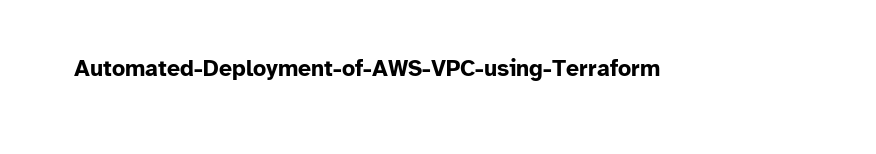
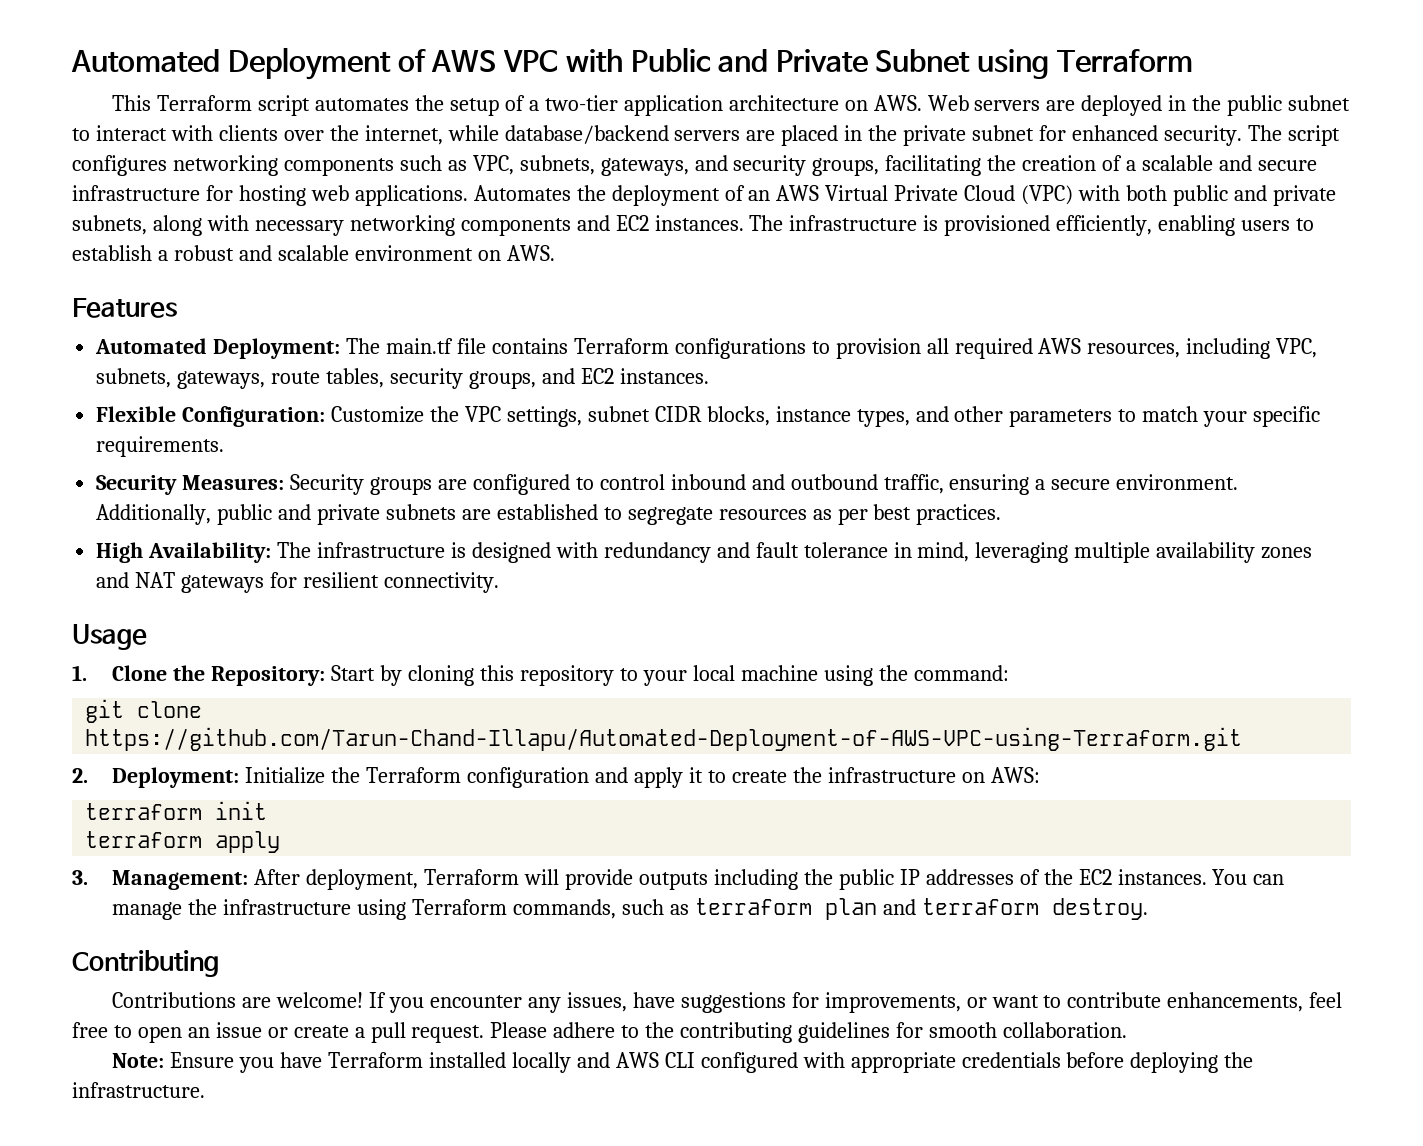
[74,58,660,81] Automated-Deployment-of-AWS-VPC-using-Terraform -> [71,47,1194,80] [112,95,1351,116] [72,125,1340,146] [72,155,1317,176] [72,185,1336,206] [72,215,1315,236] [72,245,555,261] [72,298,177,318] [95,338,1318,359] [96,368,709,389] [96,406,1321,427] [96,436,225,457] [96,474,1239,495] [96,504,1002,525] [96,542,1313,563] [96,572,499,593] [72,624,147,650] [72,665,1009,686] [85,699,203,723] [85,727,1243,751] [72,767,1040,788] [85,801,268,820] [85,831,281,853] [72,869,1285,890] [112,898,1148,920] [72,950,219,977] [112,992,1343,1013] [72,1022,1127,1043] [112,1052,1254,1073] [72,1082,205,1098] Automated Deployment of AWS VPC with Public and Private Subnet using Terraform // This Terraform script automates the setup of a two-tier application architecture on AWS. Web servers are deployed in the public subnet to interact with clients over the internet, while database/backend servers are placed in the private subnet for enhanced security. The script configures networking components such as VPC, subnets, gateways, and security groups, facilitating the creation of a scalable and secure infrastructure for hosting web applications. Automates the deployment of an AWS Virtual Private Cloud (VPC) with both public and private subnets, along with necessary networking components and EC2 instances. The infrastructure is provisioned efficiently, enabling users to establish a robust and scalable environment on AWS. // Features // Automated Deployment: The main.tf file contains Terraform configurations to provision all required AWS resources, including VPC, subnets, gateways, route tables, security groups, and EC2 instances. // Flexible Configuration: Customize the VPC settings, subnet CIDR blocks, instance types, and other parameters to match your specific requirements. // Security Measures: Security groups are configured to control inbound and outbound traffic, ensuring a secure environment. Additionally, public and private subnets are established to segregate resources as per best practices. // High Availability: The infrastructure is designed with redundancy and fault tolerance in mind, leveraging multiple availability zones and NAT gateways for resilient connectivity. // Usage // 1. Clone the Repository: Start by cloning this repository to your local machine using the command: // git clone https://github.com/Tarun-Chand-Illapu/Automated-Deployment-of-AWS-VPC-using-Terraform.git // 2. Deployment: Initialize the Terraform configuration and apply it to create the infrastructure on AWS: // terraform init // terraform apply // 3. Management: After deployment, Terraform will provide outputs including the public IP addresses of the EC2 instances. You can manage the infrastructure using Terraform commands, such as terraform plan and terraform destroy. // Contributing // Contributions are welcome! If you encounter any issues, have suggestions for improvements, or want to contribute enhancements, feel free to open an issue or create a pull request. Please adhere to the contributing guidelines for smooth collaboration. // Note: Ensure you have Terraform installed locally and AWS CLI configured with appropriate credentials before deploying the infrastructure.

